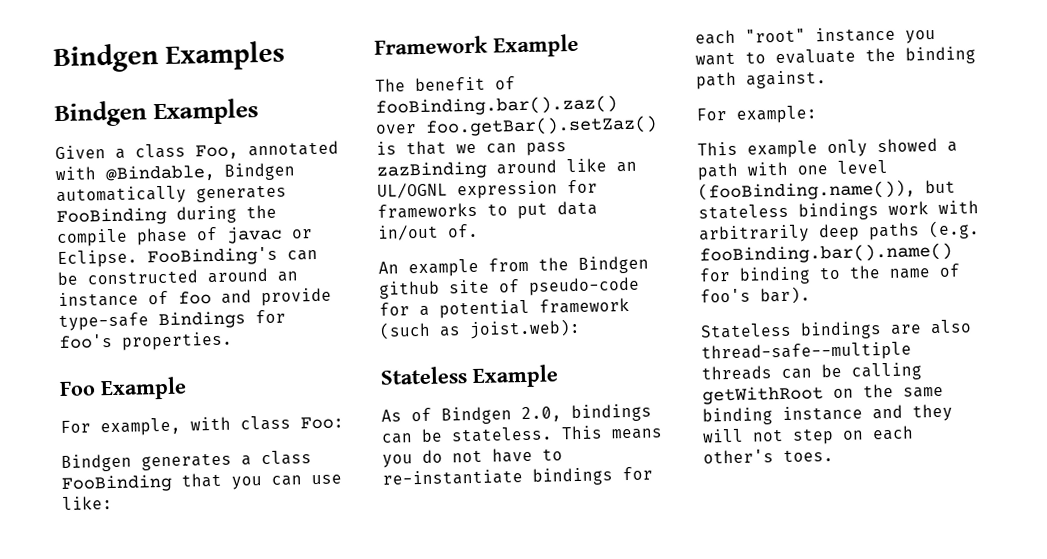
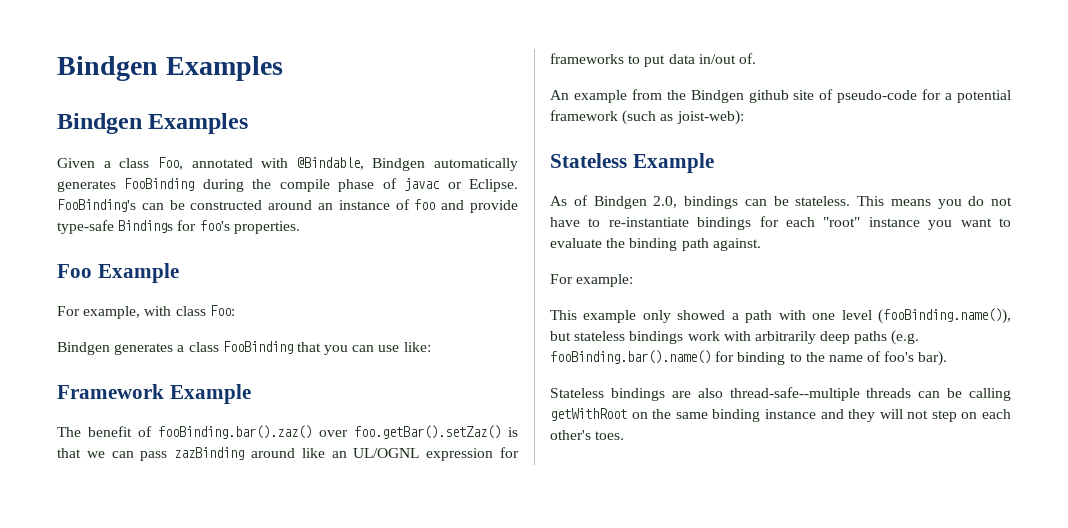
[469,318,581,340] joist.web): -> [676,110,744,125] joist-web):

